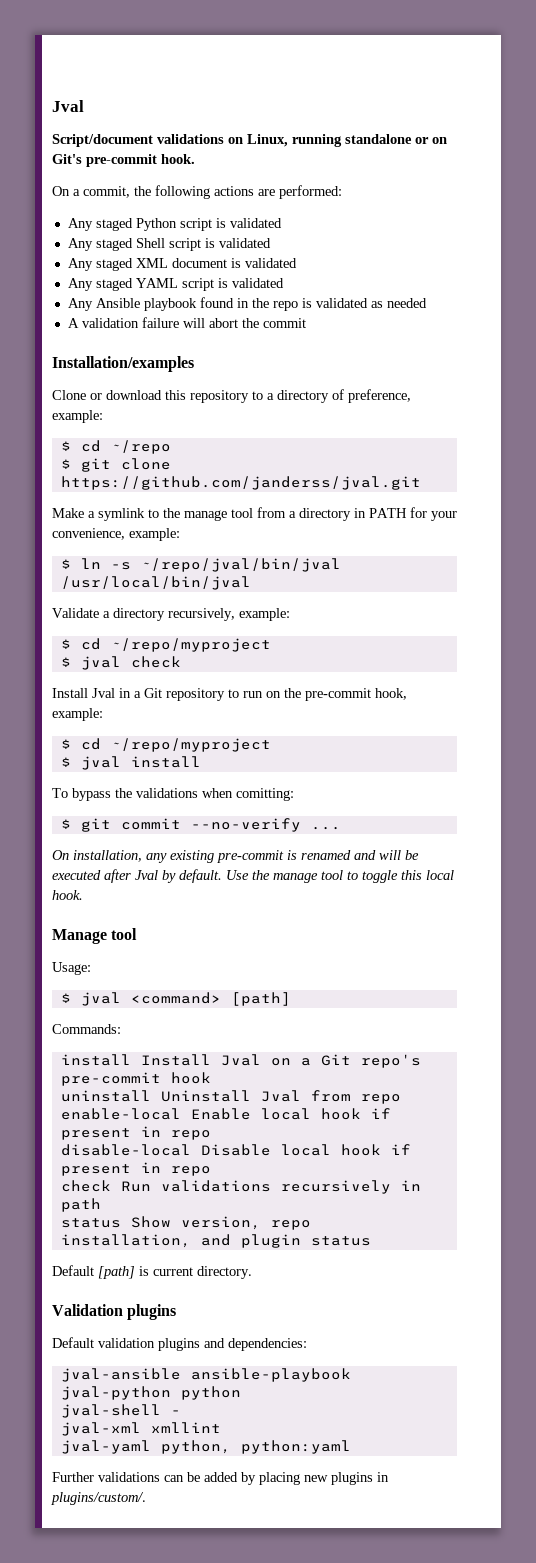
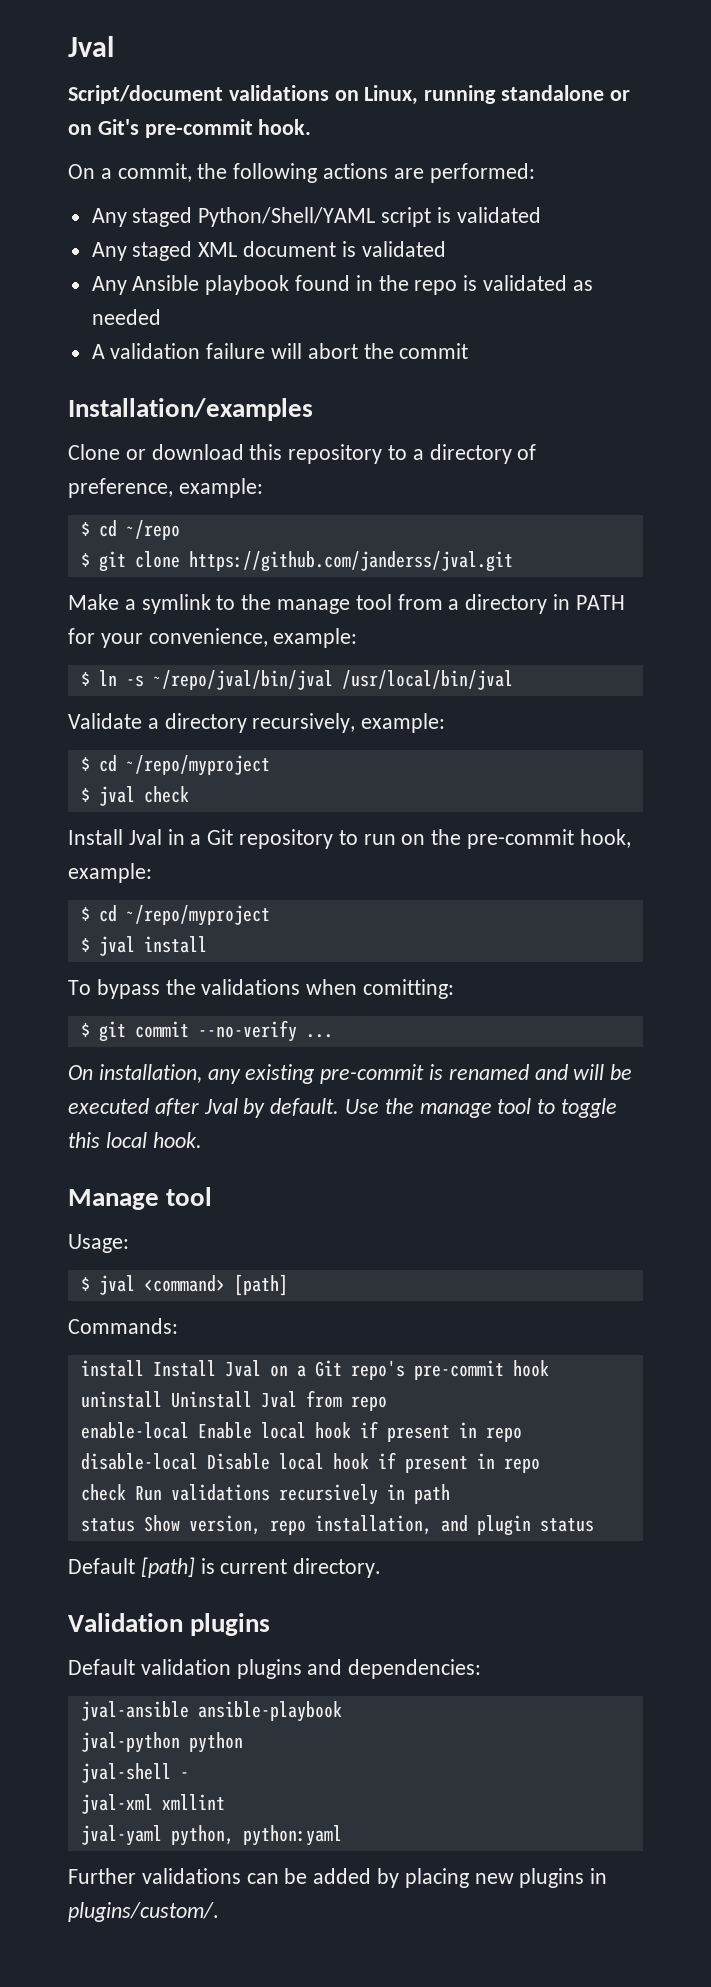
[135,218,282,231] [67,238,165,251] Python script is validated // Any staged Shell -> [198,207,376,227] Python/Shell/YAML
[67,278,284,291] // Any staged YAML script is validated -> (446, 249) none

